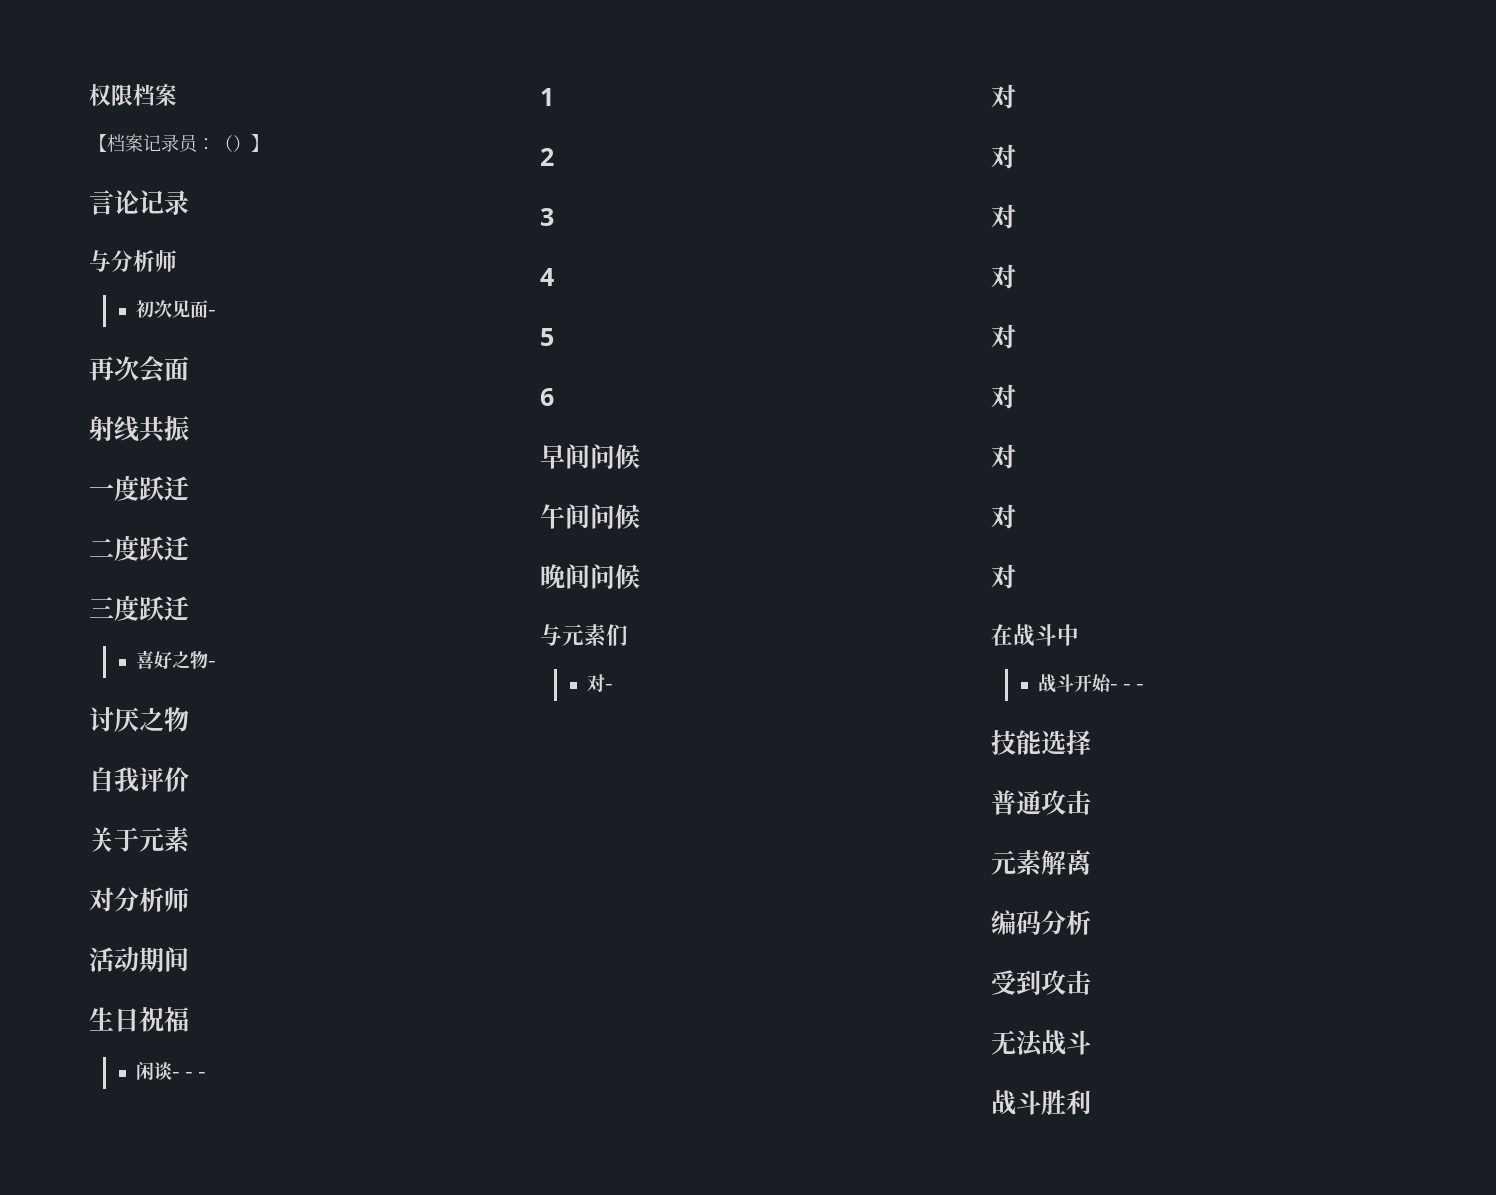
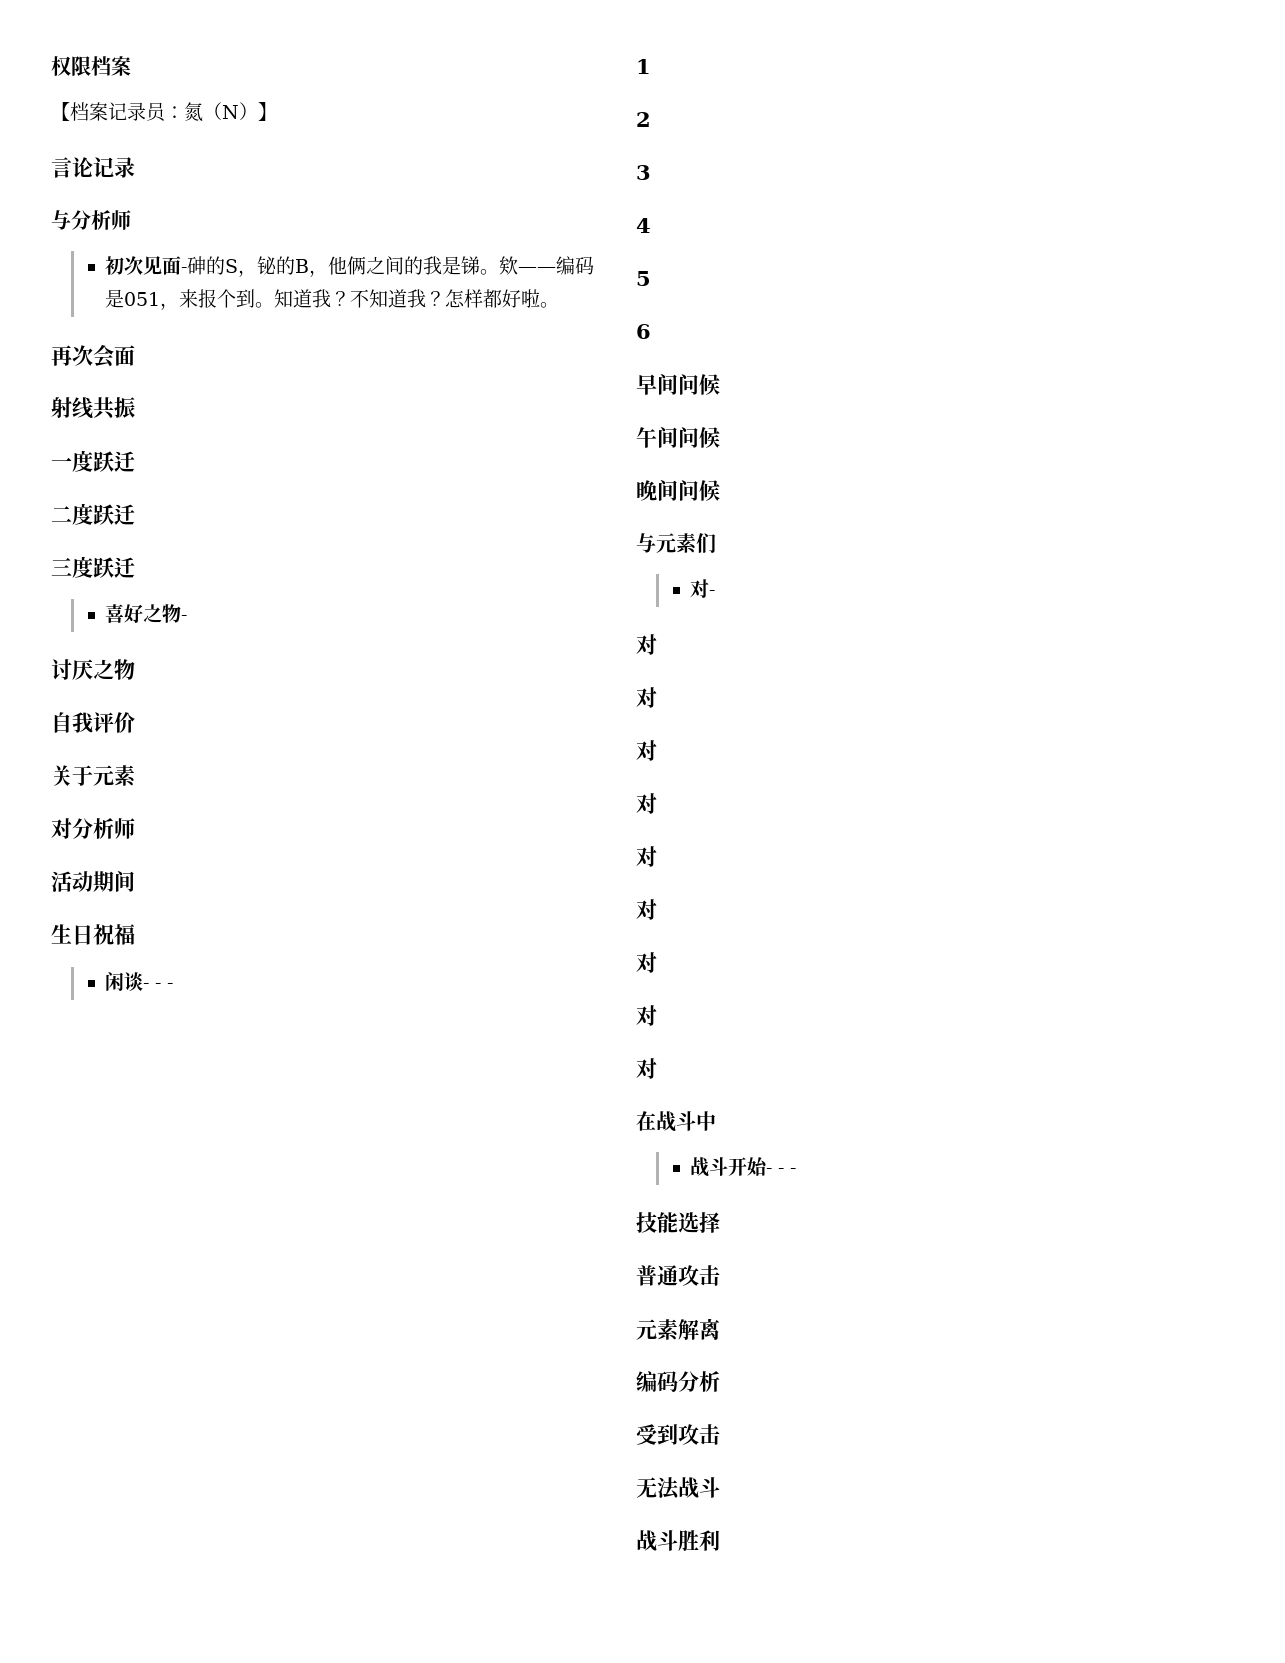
[215,135,233,152] （ -> [184,102,239,122] 氮（N
(216, 313) none -> [187,256,595,277] [105,289,560,310] 砷的S，铋的B，他俩之间的我是锑。欸——编码是051，来报个到。知道我？不知道我？怎样都好啦。

